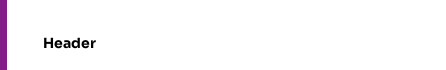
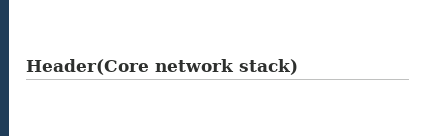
[43,37,96,49] Header -> [26,59,298,75] Header(Core network stack)

